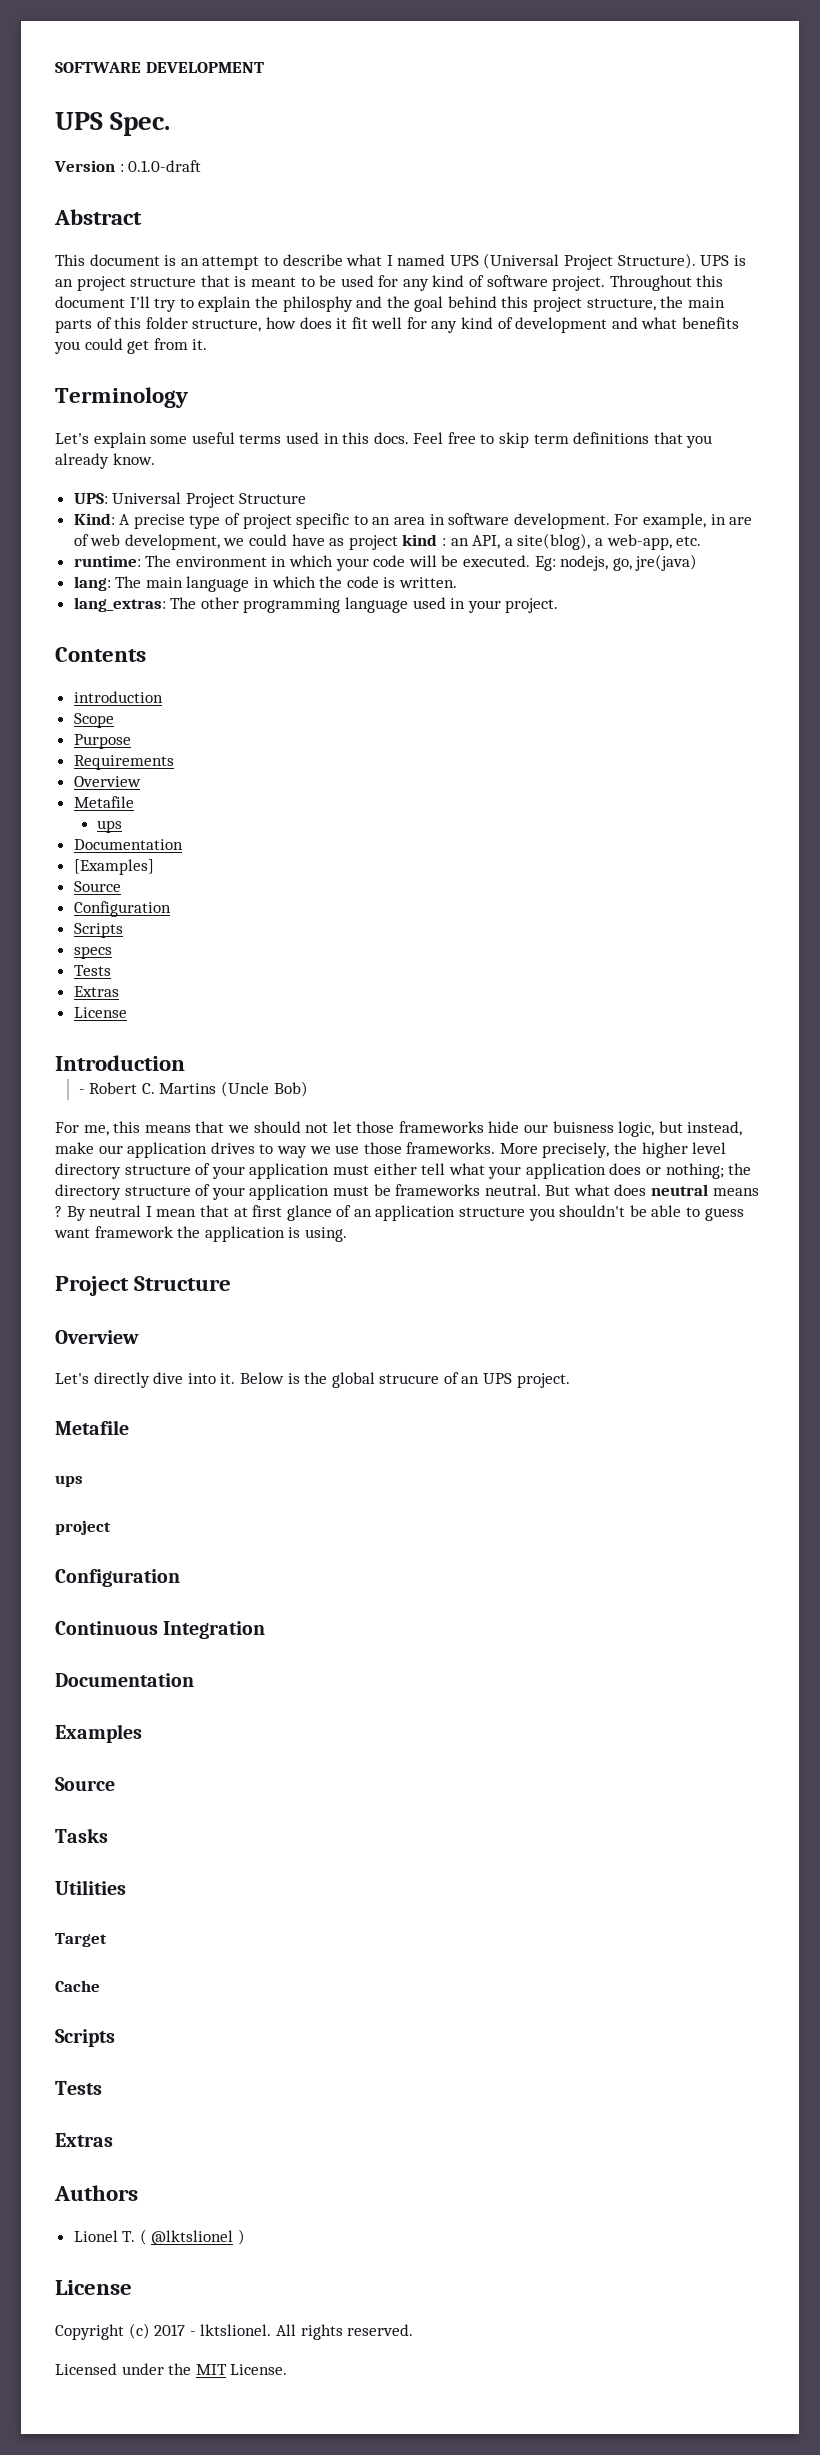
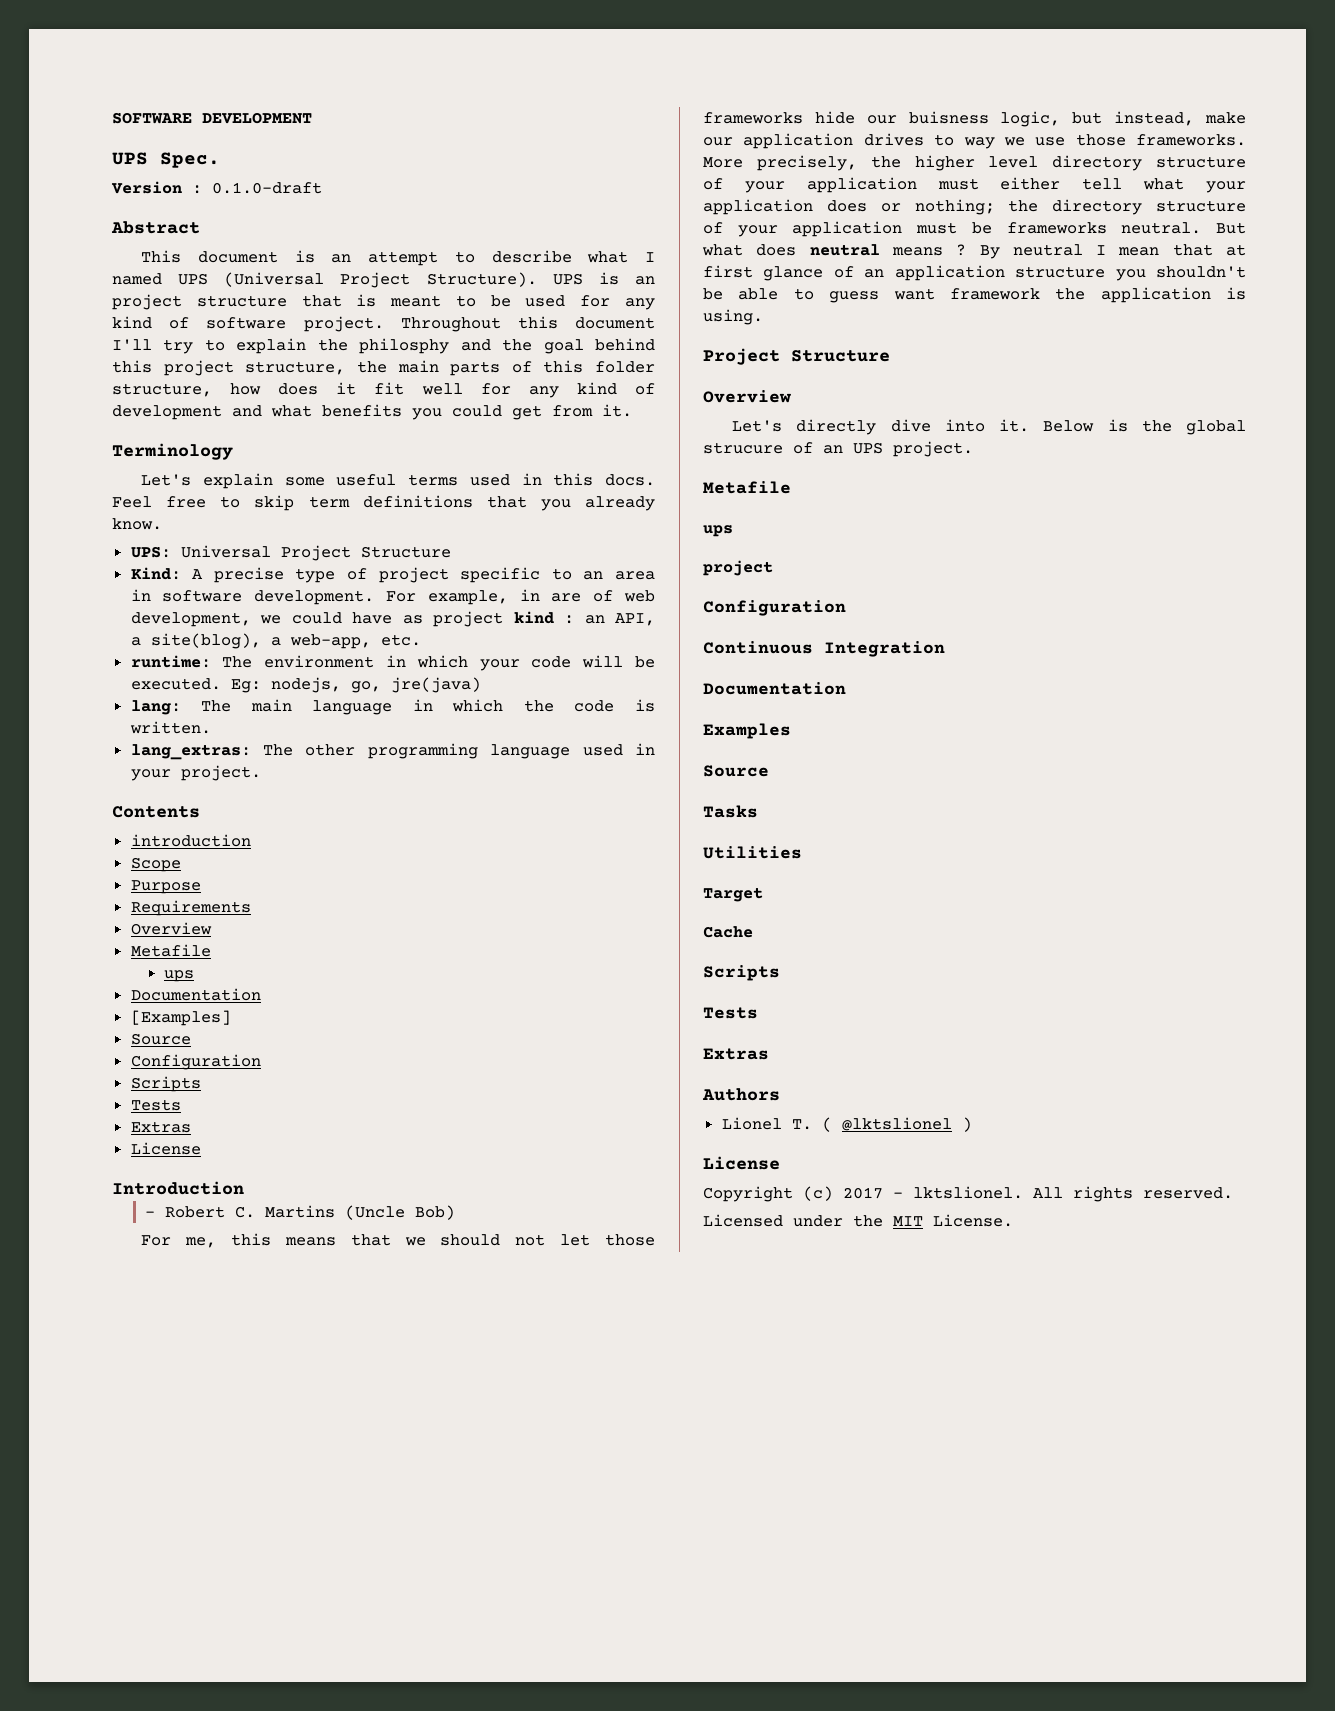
[73,946,112,959] // specs -> (201, 1084) none

